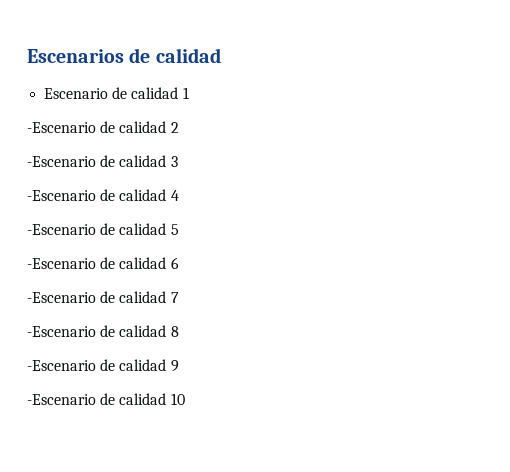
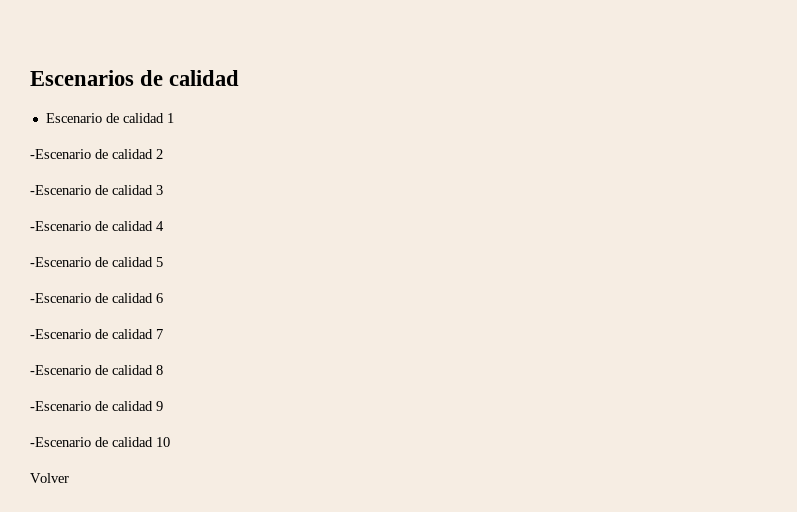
(185, 399) none -> [30,473,69,483] // Volver

